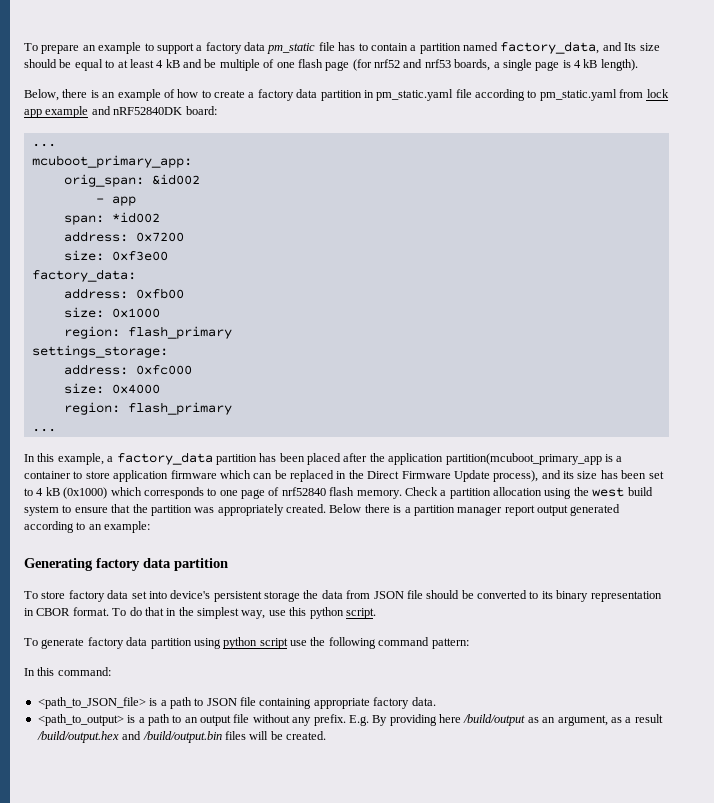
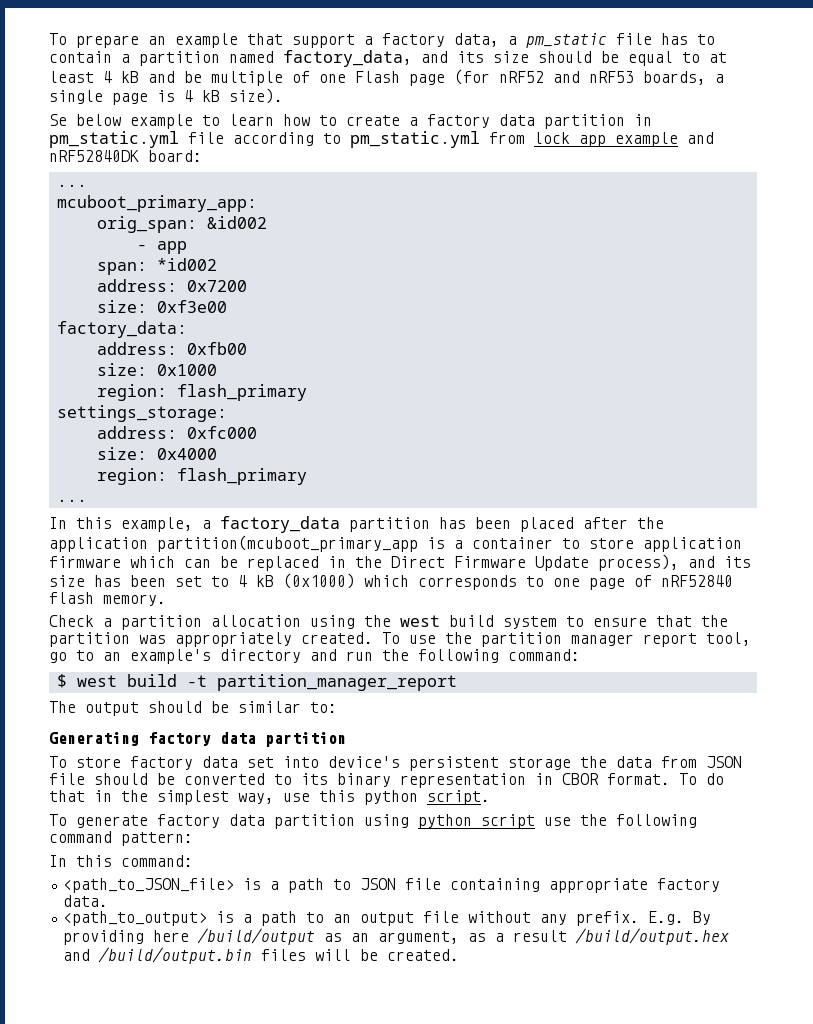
[144,43,154,51] to -> [247,33,283,45] that
[244,42,265,51] data -> [454,33,517,47] data, a
[624,43,637,51] Its -> [457,51,484,63] its
[297,59,323,68] flash -> [355,71,400,83] Flash
[374,59,451,68] nrf52 and nrf53 -> [499,71,634,83] nRF52 and nRF53
[600,59,638,71] [24,89,175,101] length). // Below, there is an example of -> [229,88,283,104] [49,114,274,129] size). // Se below example to learn
[376,89,454,101] pm_static.yaml -> [49,131,179,148] pm_static.yml
[539,89,617,101] pm_static.yaml -> [350,131,480,148] pm_static.yml
[281,487,326,496] nrf52840 -> [661,575,733,587] nRF52840
(402, 494) none -> (166, 600) //
[329,504,621,516] [24,521,151,533] Below there is a partition manager report output generated according to an example: -> [382,632,751,647] [49,649,580,664] [56,674,457,691] [49,701,337,716] To use the partition manager report tool, go to an example's directory and run the following command: // $ west build -t partition_manager_report // The output should be similar to:

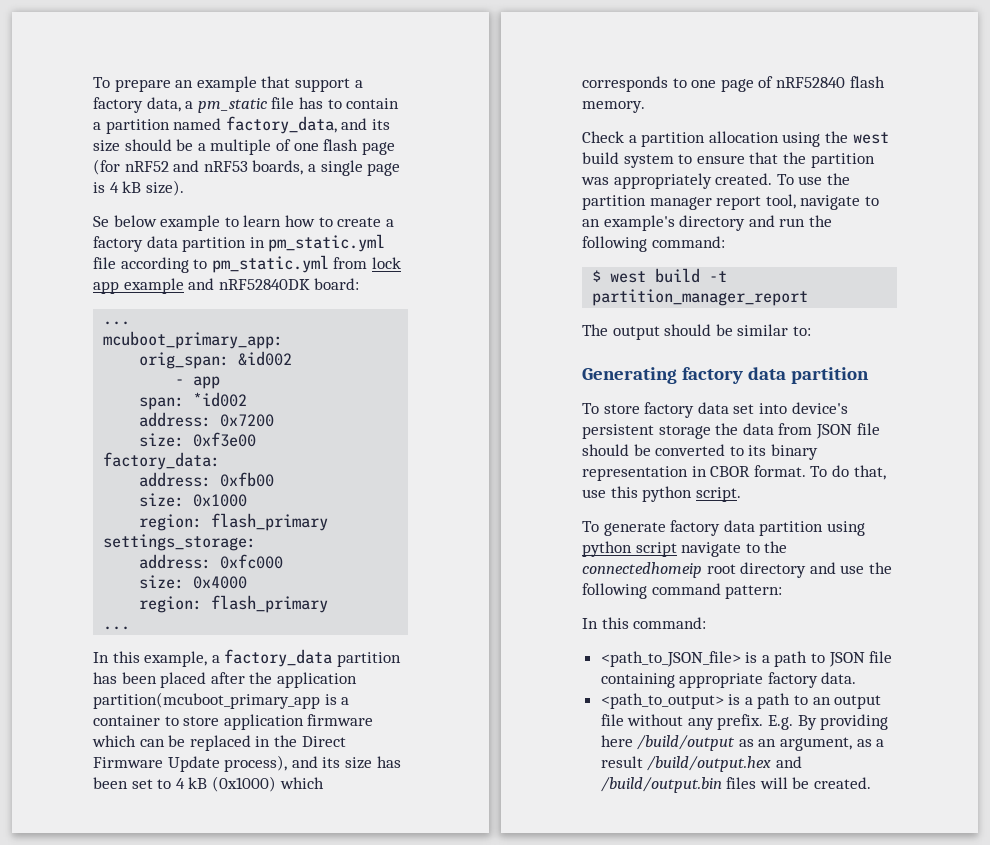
[628,51,727,66] [49,71,202,83] equal to at least 4 kB and be -> [197,143,206,151] a
[355,71,400,83] Flash -> [323,139,359,151] flash
[49,652,67,663] go -> [800,195,861,210] navigate
[49,790,274,805] that in the simplest way, -> [853,465,886,480] that,
(535, 821) none -> [681,541,788,557] [582,562,836,578] navigate to the connectedhomeip root directory and

